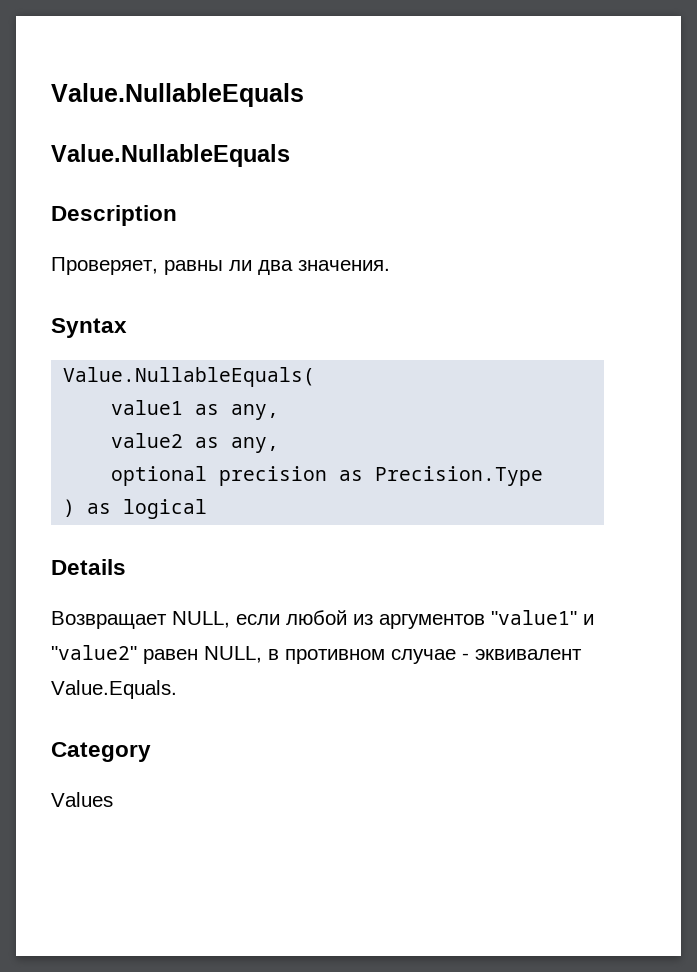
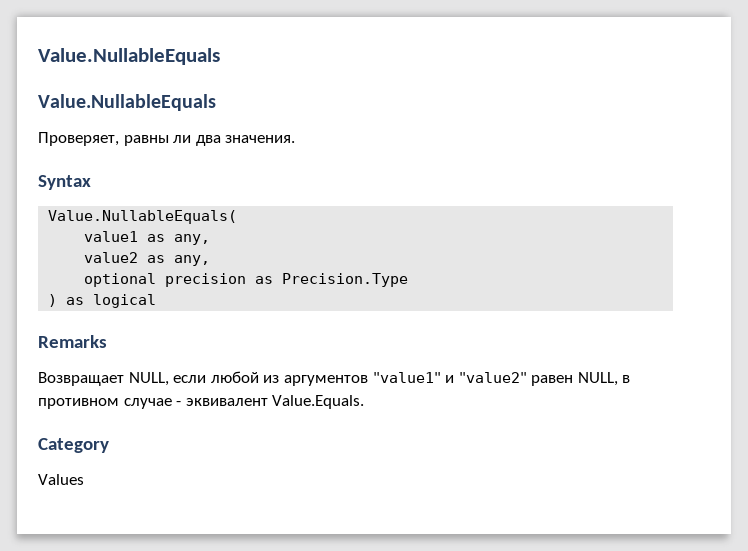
[51,205,177,226] // Description -> (216, 102) none
[51,559,126,575] Details -> [38,335,107,348] Remarks

